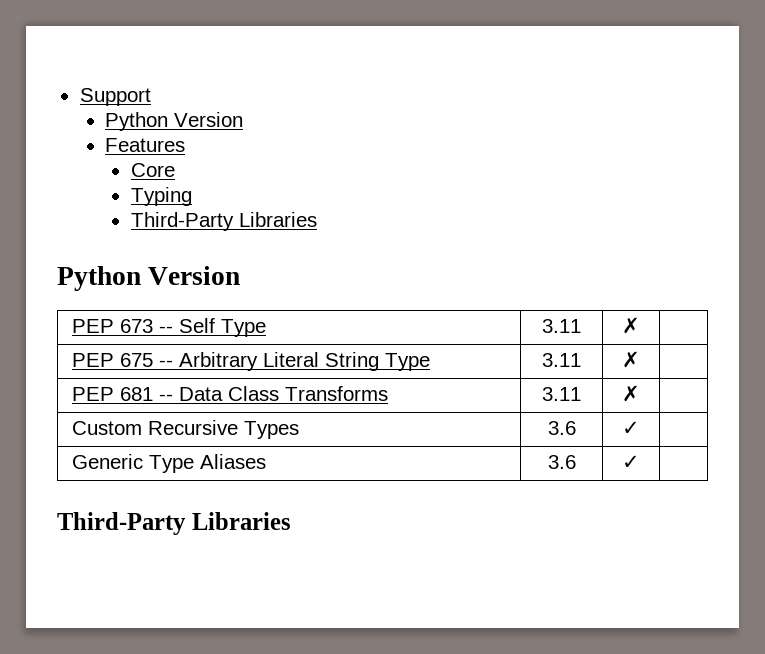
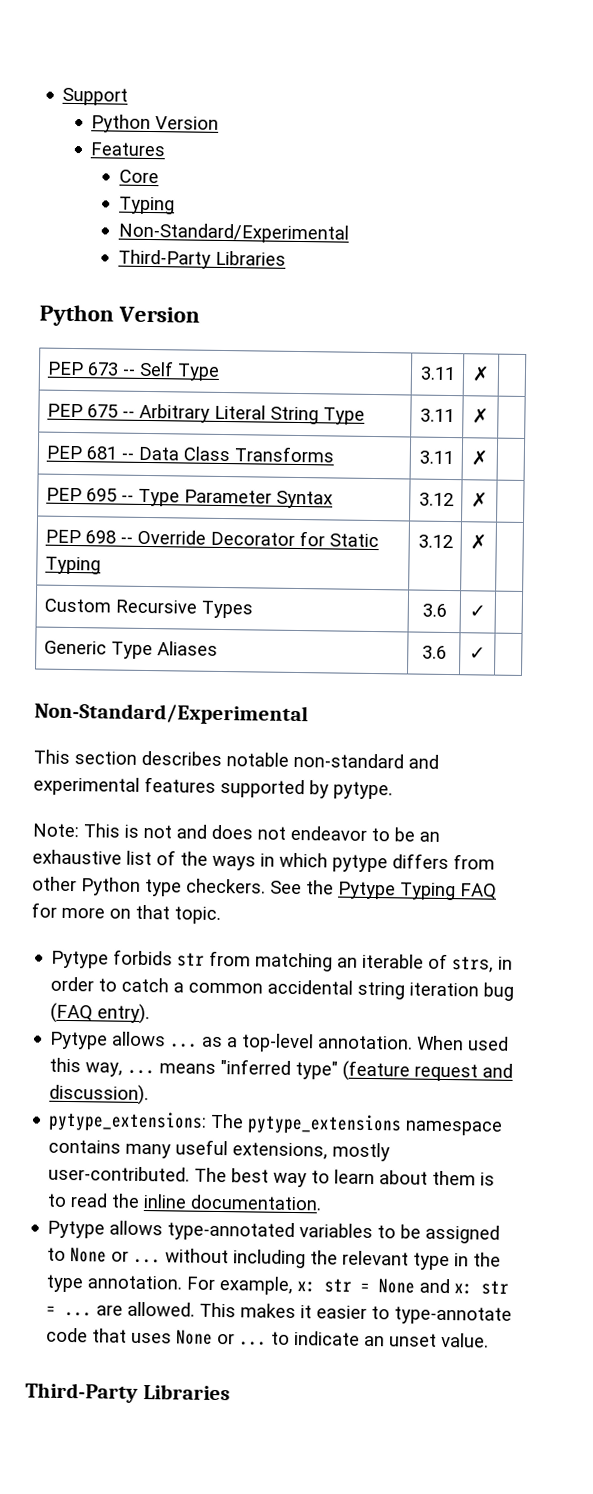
(192, 196) none -> [118,222,350,244] // Non-Standard/Experimental
(640, 393) none -> [45,487,333,509] [418,492,454,507] [471,492,488,508] [44,529,379,548] [44,556,101,575] [417,534,453,549] [470,534,487,550] // PEP 695 -- Type Parameter Syntax | 3.12 | ✗ | // PEP 698 -- Override Decorator for Static Typing | 3.12 | ✗ |
(640, 462) none -> [34,702,309,726] [33,749,439,769] [33,776,393,800] [32,823,440,842] [32,849,495,873] [32,876,497,901] [31,902,221,925] [51,949,514,973] [50,976,515,1001] [50,1002,151,1025] [49,1031,510,1053] [49,1057,514,1082] [49,1083,150,1106] [48,1110,504,1136] [48,1139,391,1162] [48,1165,496,1188] [47,1193,323,1211] [47,1220,501,1244] [47,1247,502,1271] [46,1274,510,1296] [46,1301,513,1325] [46,1327,490,1348] // Non-Standard/Experimental // This section describes notable non-standard and experimental features supported by pytype. // Note: This is not and does not endeavor to be an exhaustive list of the ways in which pytype differs from other Python type checkers. See the Pytype Typing FAQ for more on that topic. // Pytype forbids str from matching an iterable of strs, in order to catch a common accidental string iteration bug (FAQ entry). // Pytype allows ... as a top-level annotation. When used this way, ... means "inferred type" (feature request and discussion). // pytype_extensions: The pytype_extensions namespace contains many useful extensions, mostly user-contributed. The best way to learn about them is to read the inline documentation. // Pytype allows type-annotated variables to be assigned to None or ... without including the relevant type in the type annotation. For example, x: str = None and x: str = ... are allowed. This makes it easier to type-annotate code that uses None or ... to indicate an unset value.

